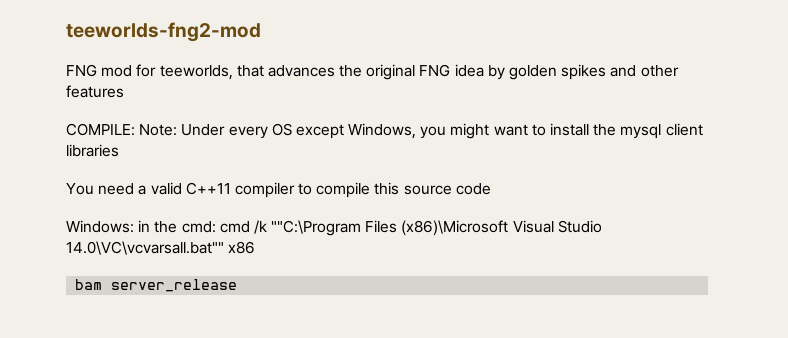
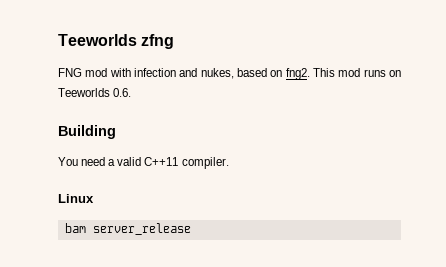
[66,22,261,42] teeworlds-fng2-mod -> [58,34,175,49] Teeworlds zfng
[136,64,679,80] [66,85,124,98] [66,123,703,139] [66,144,119,157] for teeworlds, that advances the original FNG idea by golden spikes and other features // COMPILE: Note: Under every OS except Windows, you might want to install the mysql client libraries -> [109,68,401,80] [58,88,132,97] [58,125,116,139] with infection and nukes, based on fng2. This mod runs on Teeworlds 0.6. // Building
[234,182,491,198] [66,220,602,236] [66,241,256,255] compiler to compile this source code // Windows: in the cmd: cmd /k ""C:\Program Files (x86)\Microsoft Visual Studio 14.0\VC\vcvarsall.bat"" x86 -> [181,157,229,169] [58,194,94,203] compiler. // Linux

